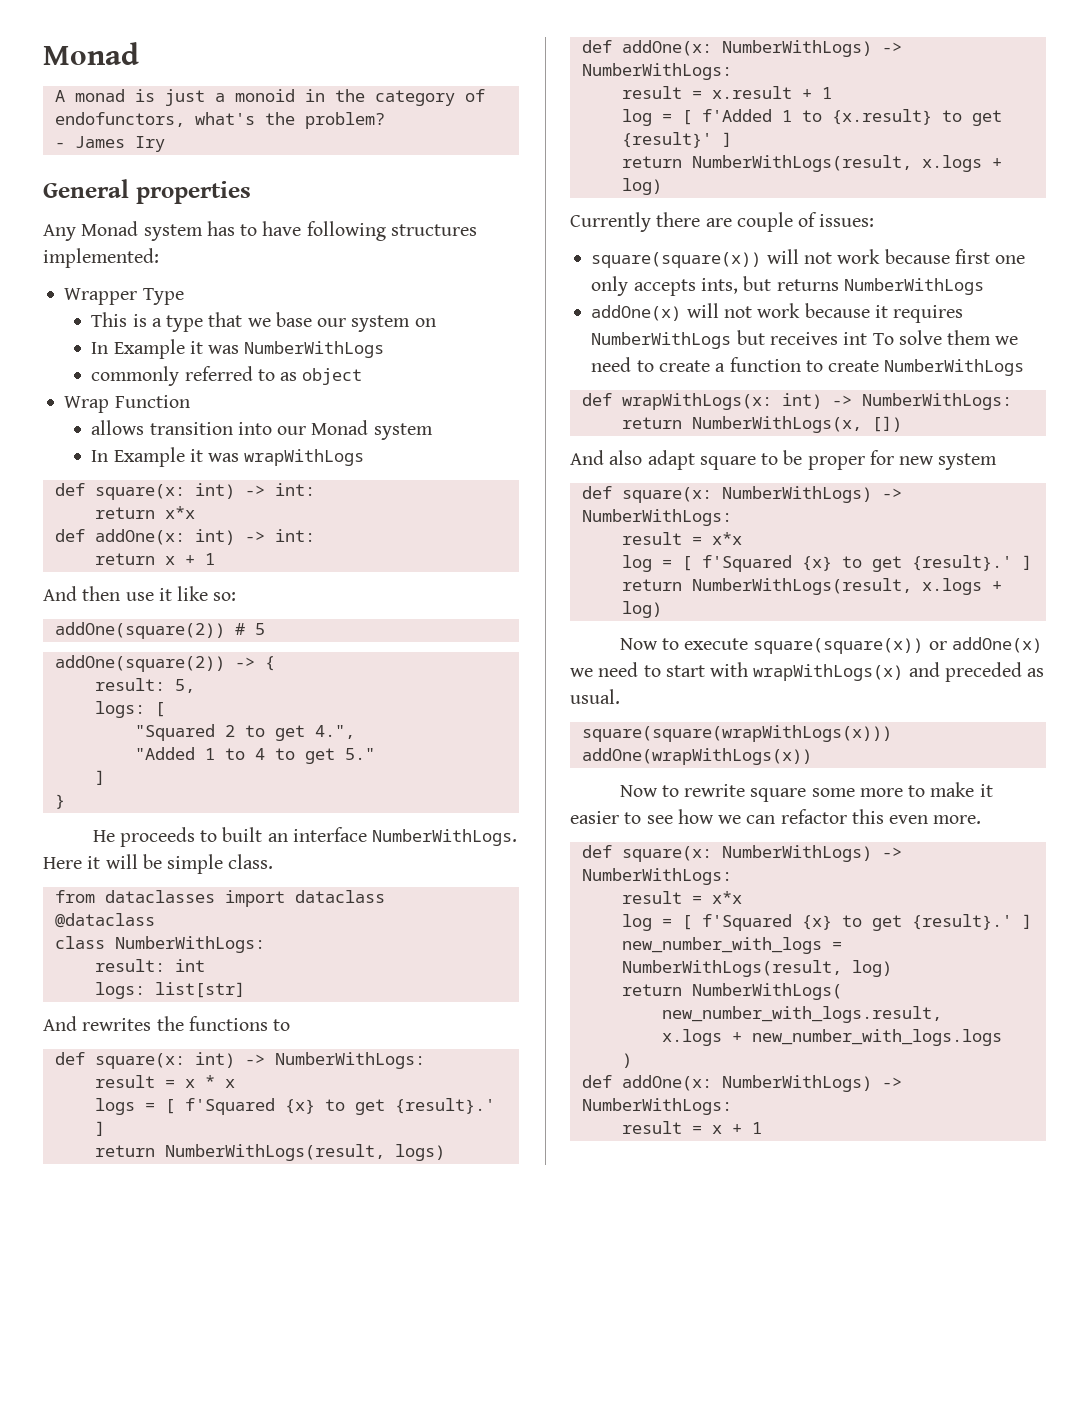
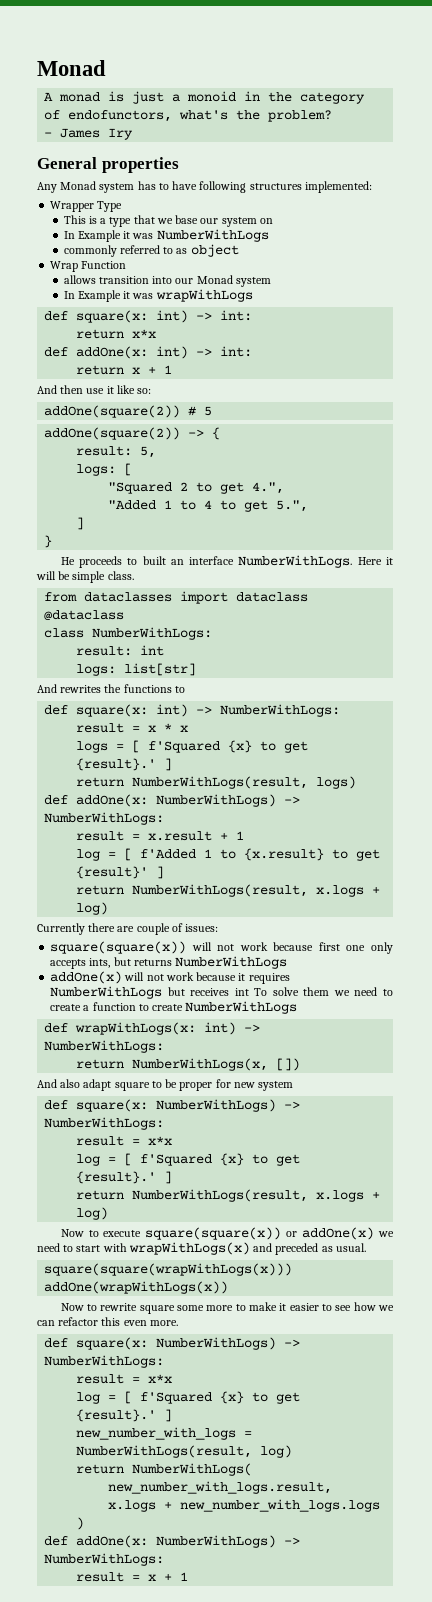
[344,748,375,760] 5." -> [276,500,309,512] 5.",

